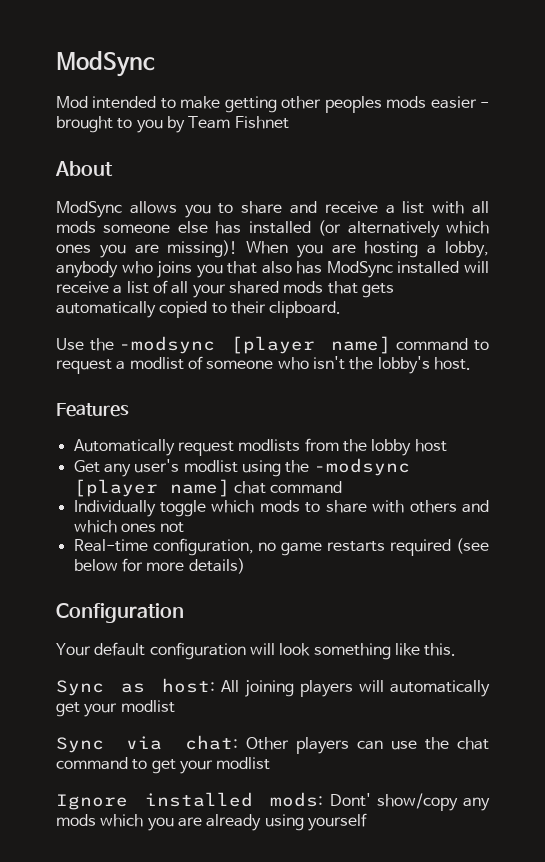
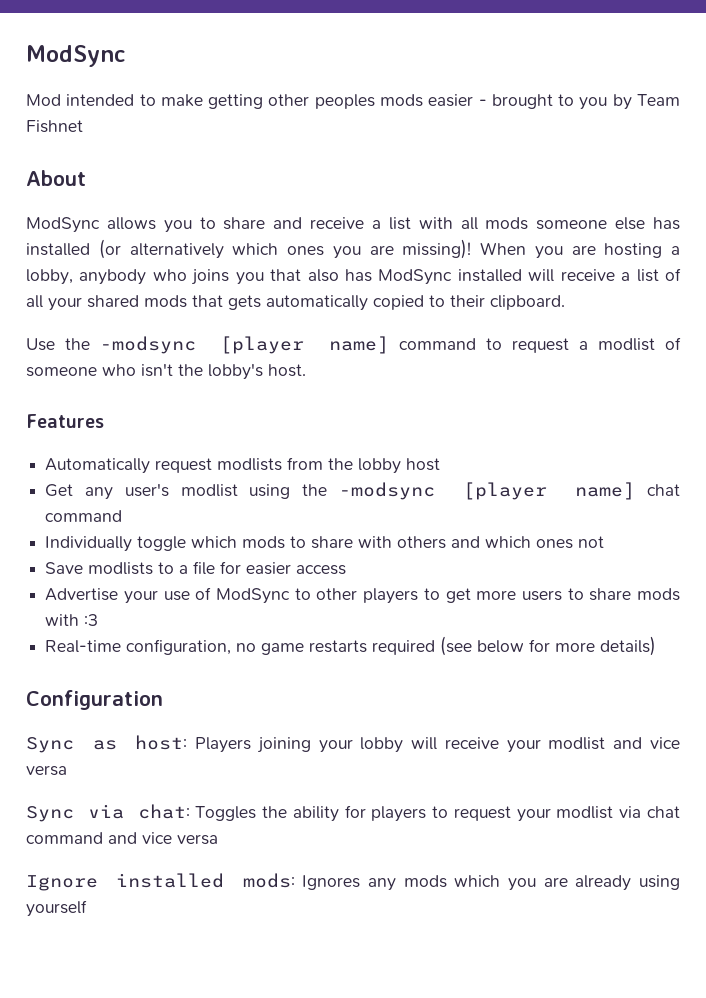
(185, 527) none -> [45,561,347,575] [45,587,680,604] [45,614,99,626] // Save modlists to a file for easier access // Advertise your use of ModSync to other players to get more users to share mods with :3
[56,642,457,660] [56,678,490,697] [56,700,175,717] Your default configuration will look something like this. // Sync as host: All joining players will automatically get your modlist -> [26,735,681,753] [26,765,67,776] Sync as host: Players joining your lobby will receive your modlist and vice versa
[245,737,489,754] [56,757,271,774] Other players can use the chat command to get your modlist -> [195,805,680,822] [26,832,218,845] Toggles the ability for players to request your modlist via chat command and vice versa
[329,793,458,811] Dont' show/copy -> [302,875,361,890] Ignores

